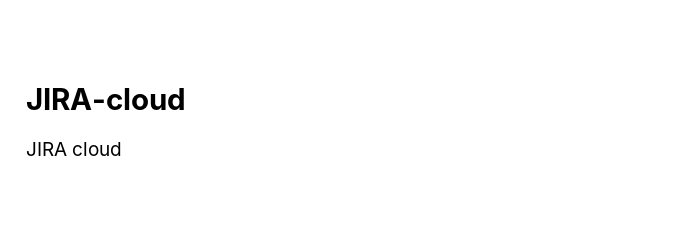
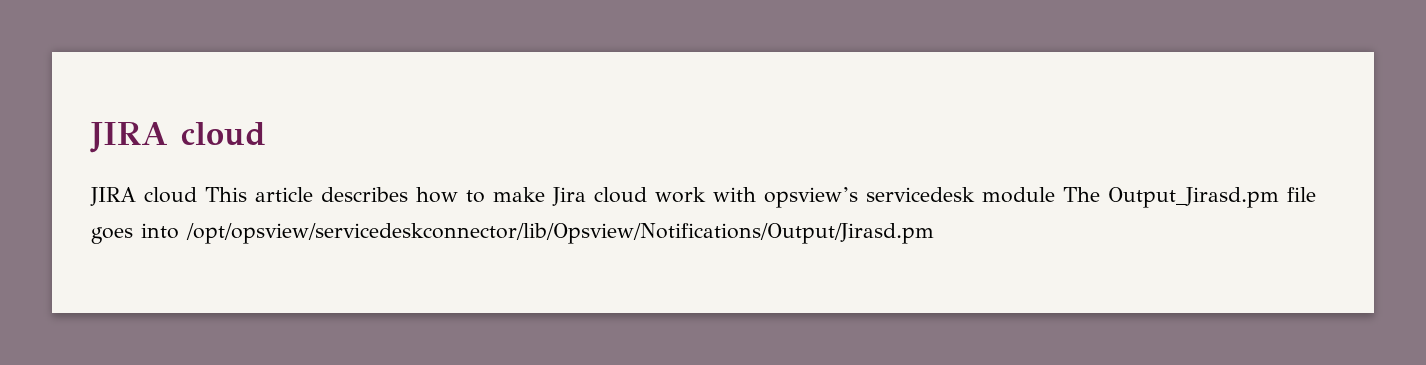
[26,88,186,110] [26,142,123,156] JIRA-cloud // JIRA cloud -> [90,122,266,153] [90,187,1316,208] [91,223,934,244] JIRA cloud // JIRA cloud This article describes how to make Jira cloud work with opsview’s servicedesk module The Output_Jirasd.pm file goes into /opt/opsview/servicedeskconnector/lib/Opsview/Notifications/Output/Jirasd.pm

